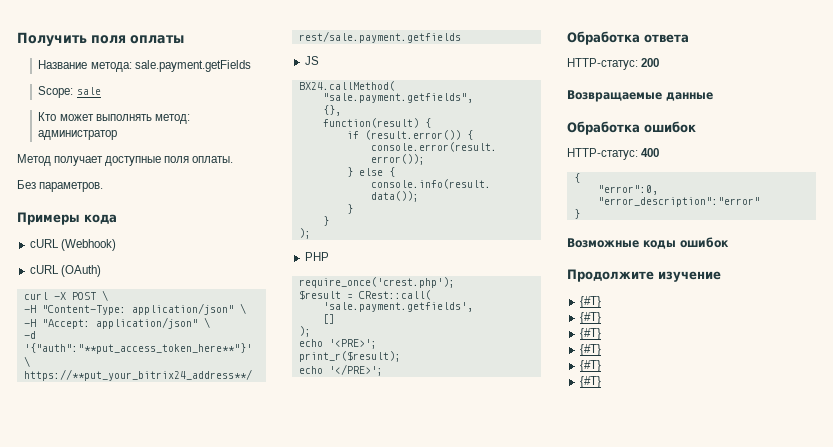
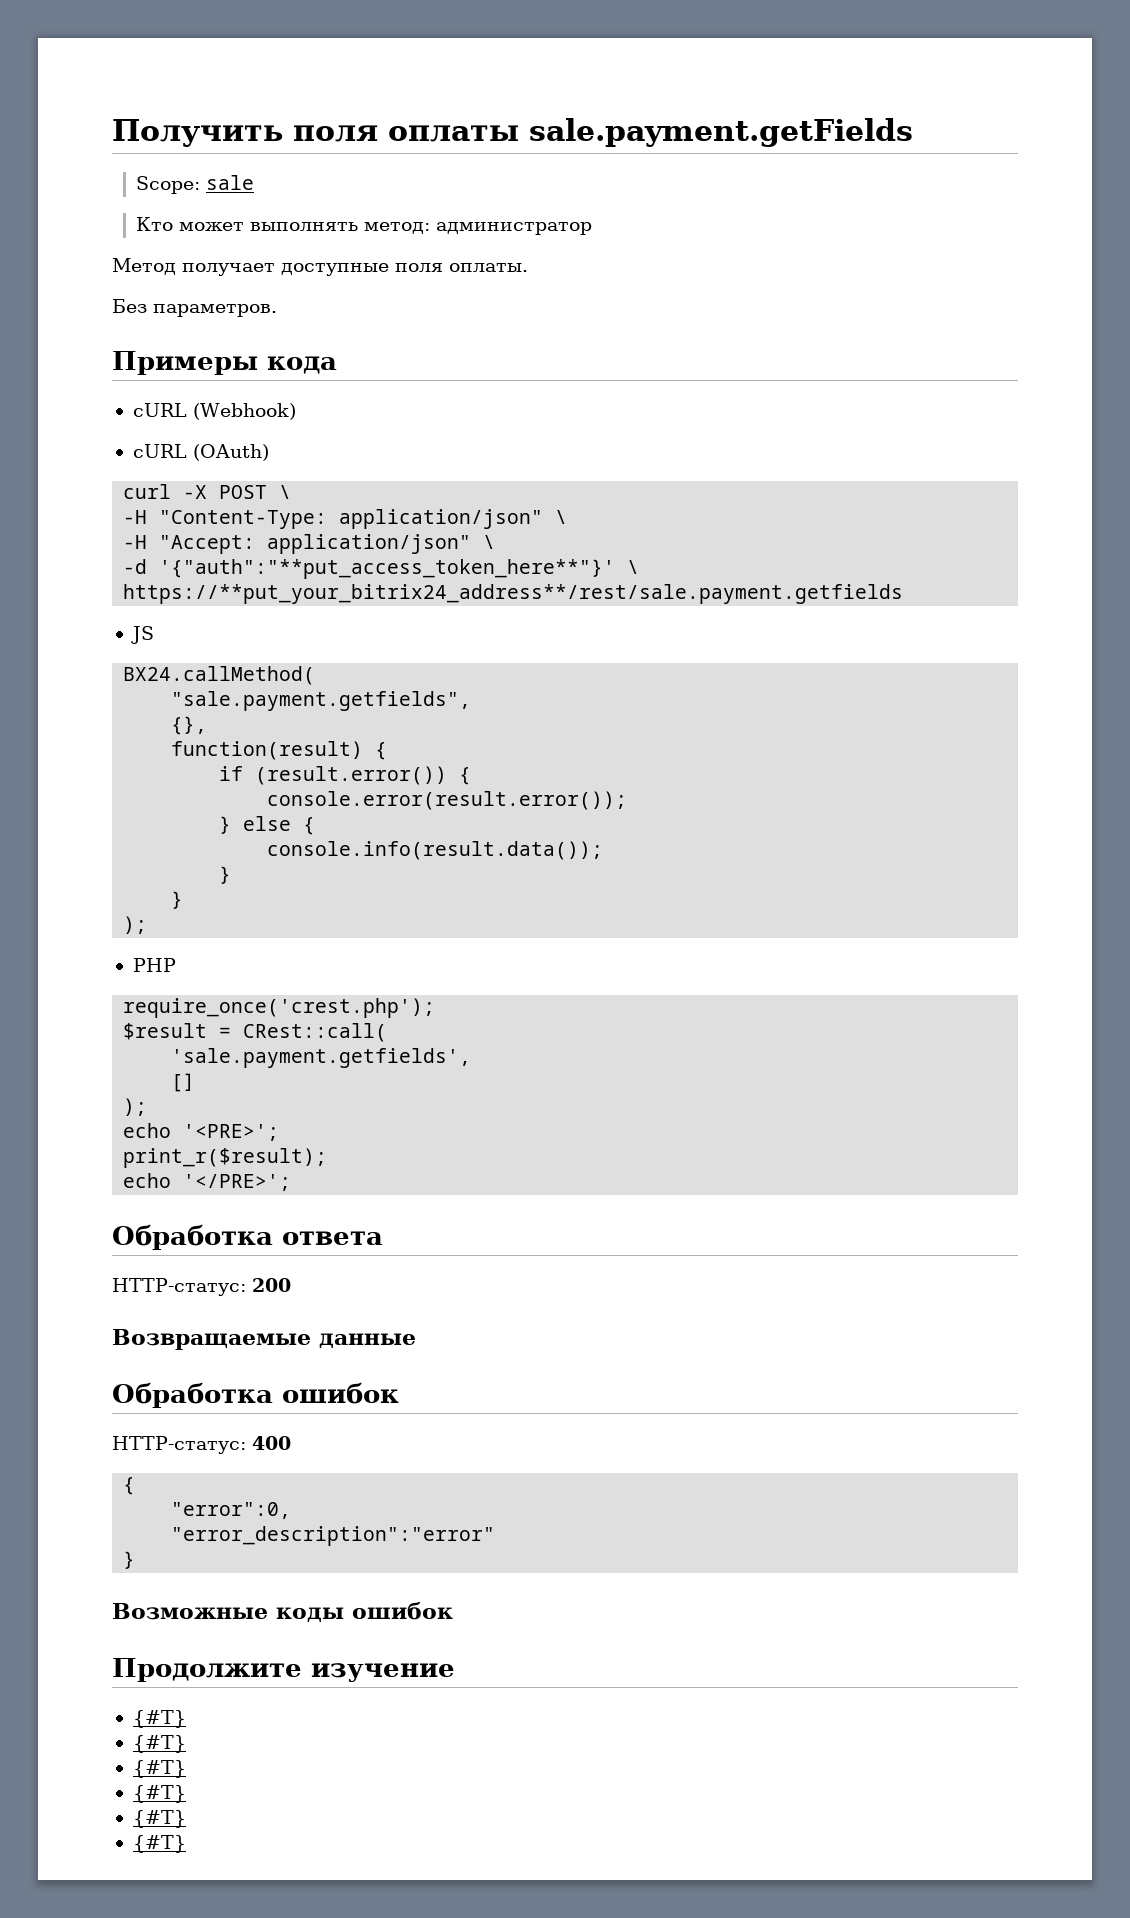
[38,60,132,72] // Название метода: -> (519, 133) none

